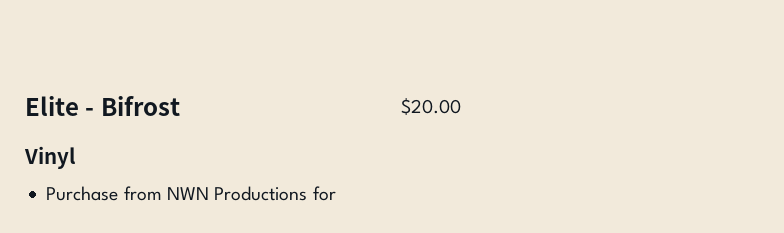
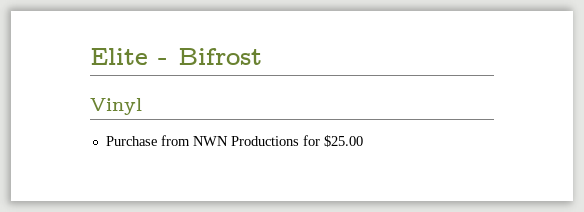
[401,98,462,116] $20.00 -> [323,135,363,147] $25.00

